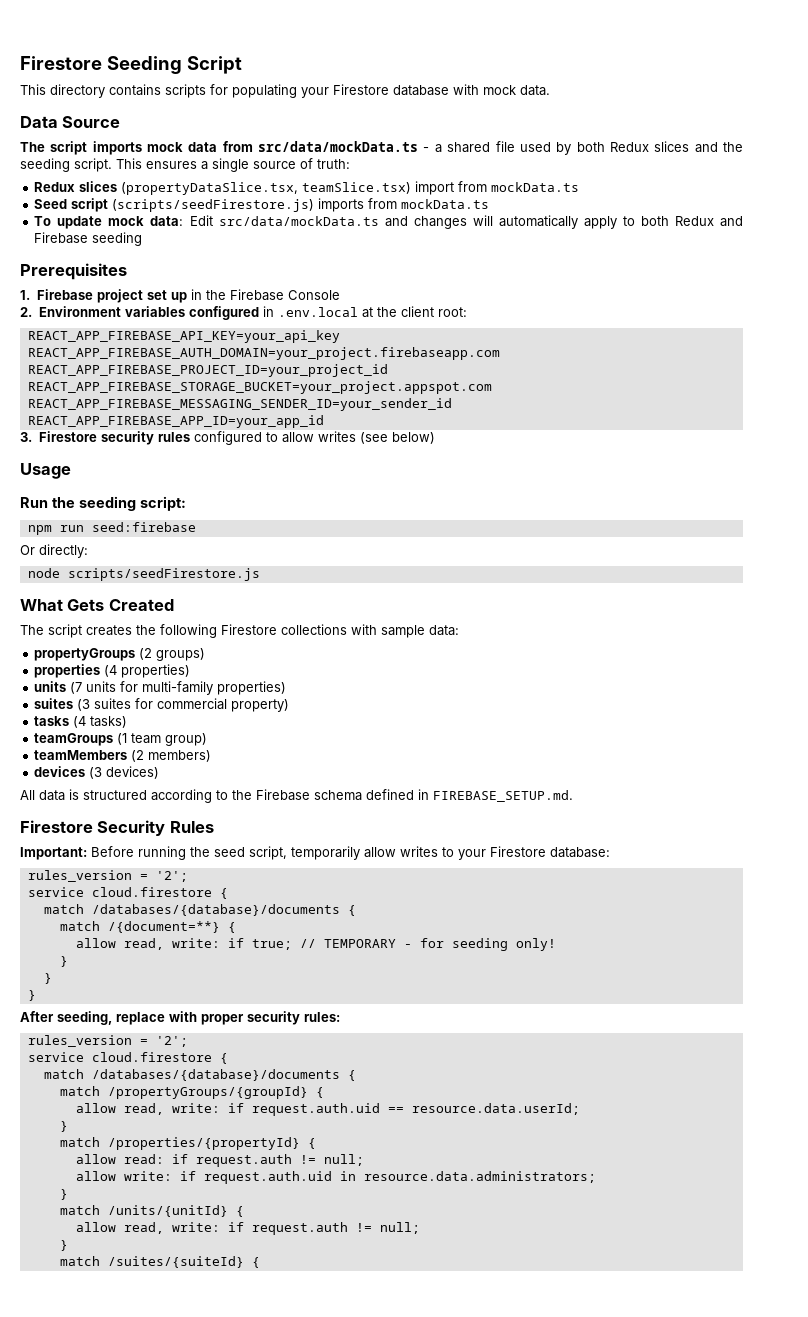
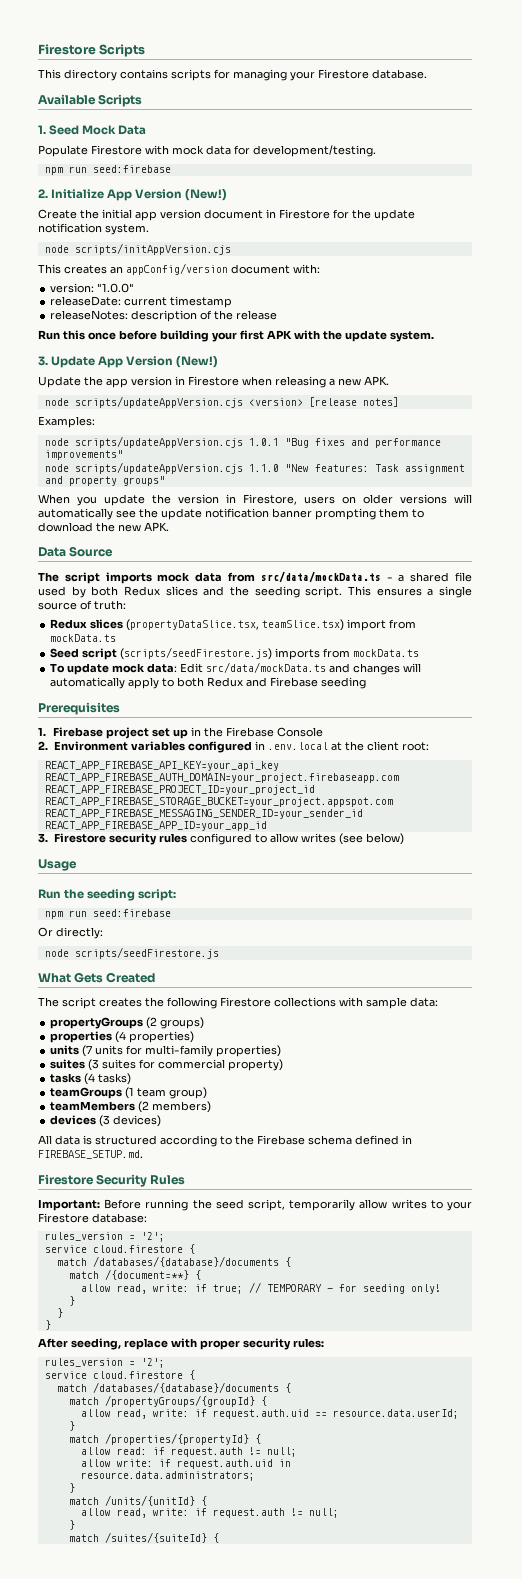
[20,56,242,74] Firestore Seeding Script -> [38,44,146,57] Firestore Scripts
[232,84,550,98] populating your Firestore database with mock data. -> [233,69,427,81] [38,94,143,107] [38,125,147,135] [38,145,376,157] [44,165,171,175] [38,189,228,201] [38,209,415,221] [38,223,149,235] [44,243,231,255] [38,263,320,275] [50,283,135,293] [50,296,233,308] [50,310,278,322] [38,330,434,342] [38,356,219,368] [38,376,389,388] [44,396,399,408] [38,416,95,428] [44,436,441,448] [44,450,123,460] [44,462,465,474] [44,476,165,486] [38,494,472,506] [38,508,424,520] [38,522,169,532] managing your Firestore database. // Available Scripts // 1. Seed Mock Data // Populate Firestore with mock data for development/testing. // npm run seed:firebase // 2. Initialize App Version (New!) // Create the initial app version document in Firestore for the update notification system. // node scripts/initAppVersion.cjs // This creates an appConfig/version document with: // version: "1.0.0" // releaseDate: current timestamp // releaseNotes: description of the release // Run this once before building your first APK with the update system. // 3. Update App Version (New!) // Update the app version in Firestore when releasing a new APK. // node scripts/updateAppVersion.cjs <version> [release notes] // Examples: // node scripts/updateAppVersion.cjs 1.0.1 "Bug fixes and performance improvements" // node scripts/updateAppVersion.cjs 1.1.0 "New features: Task assignment and property groups" // When you update the version in Firestore, users on older versions will automatically see the update notification banner prompting them to download the new APK.

